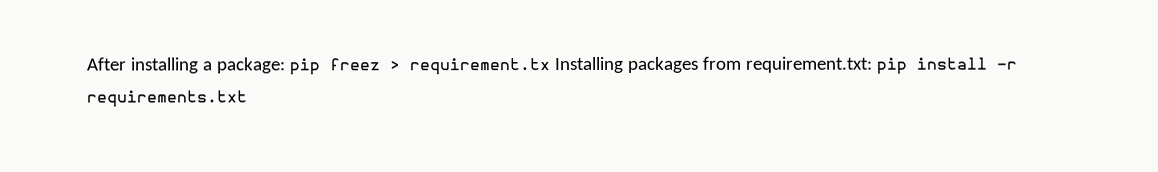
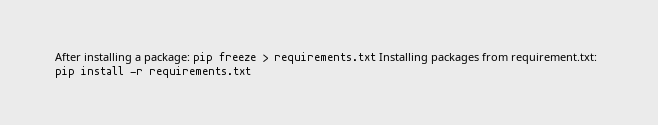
[328,58,550,76] freez > requirement.tx -> [219,52,376,64] freeze > requirements.txt

